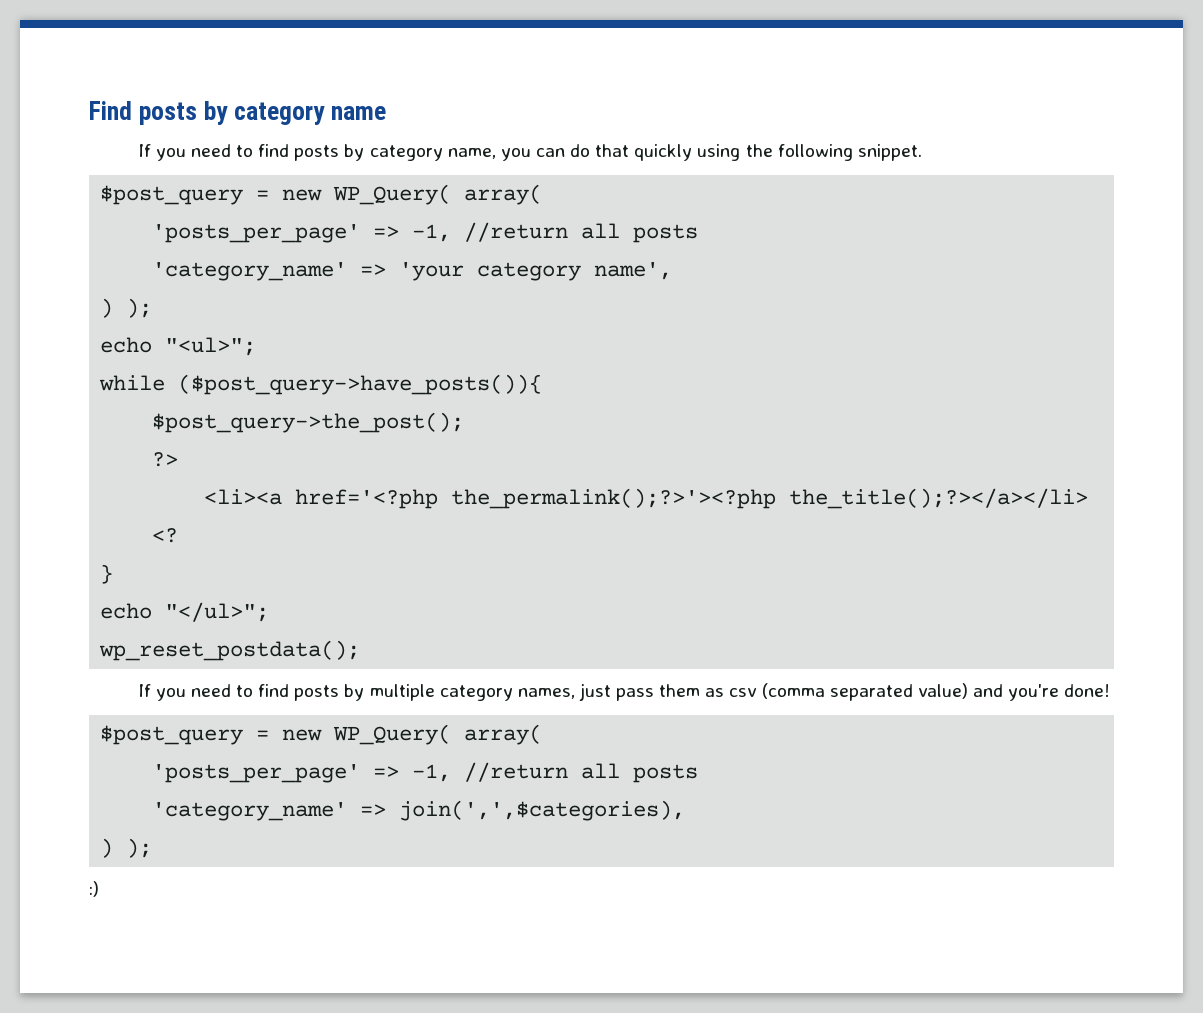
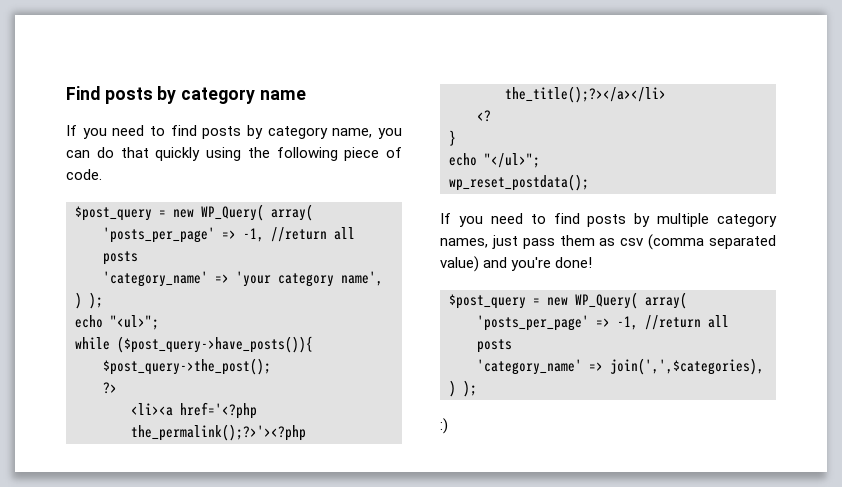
[857,144,922,161] snippet. -> [344,147,402,161] [66,169,102,180] piece of code.

